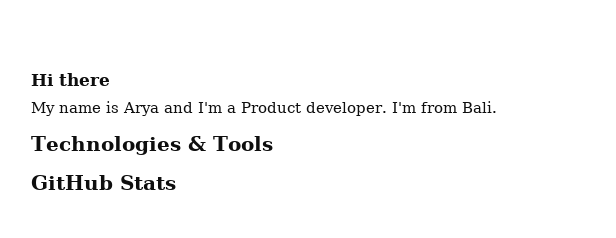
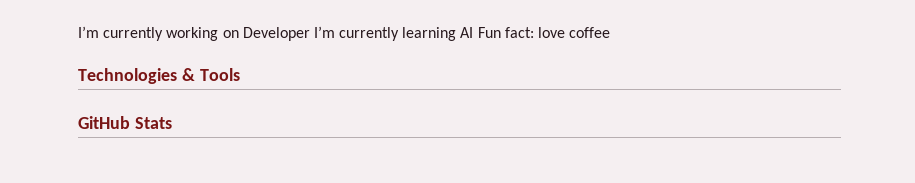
[31,73,110,86] [31,101,497,116] Hi there // My name is Arya and I'm a Product developer. I'm from Bali. -> [78,26,611,41] I’m currently working on Developer I’m currently learning AI Fun fact: love coffee

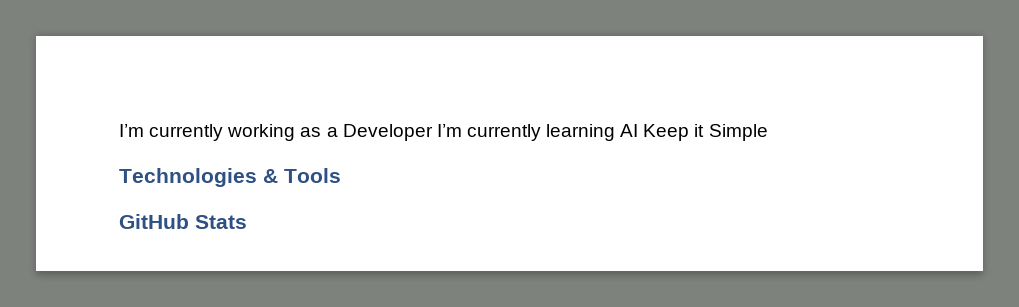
[222,30,239,38] on -> [300,127,338,137] as a
[477,27,611,38] Fun fact: love coffee -> [643,124,768,141] Keep it Simple

